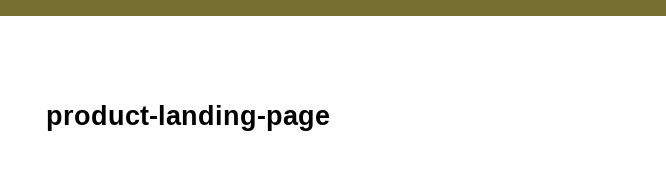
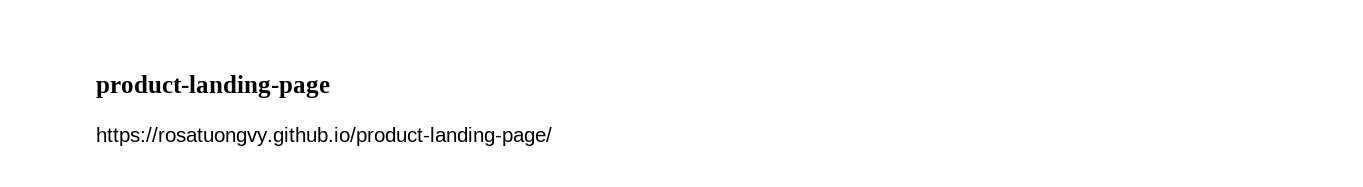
(330, 118) none -> [96,127,552,146] // https://rosatuongvy.github.io/product-landing-page/

